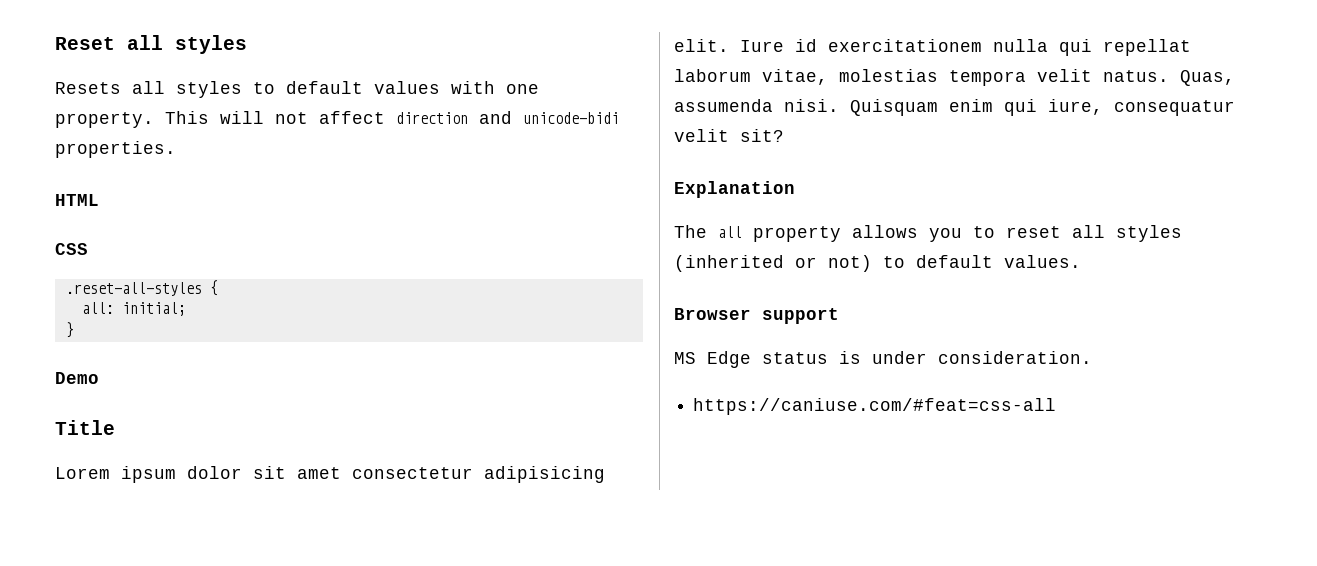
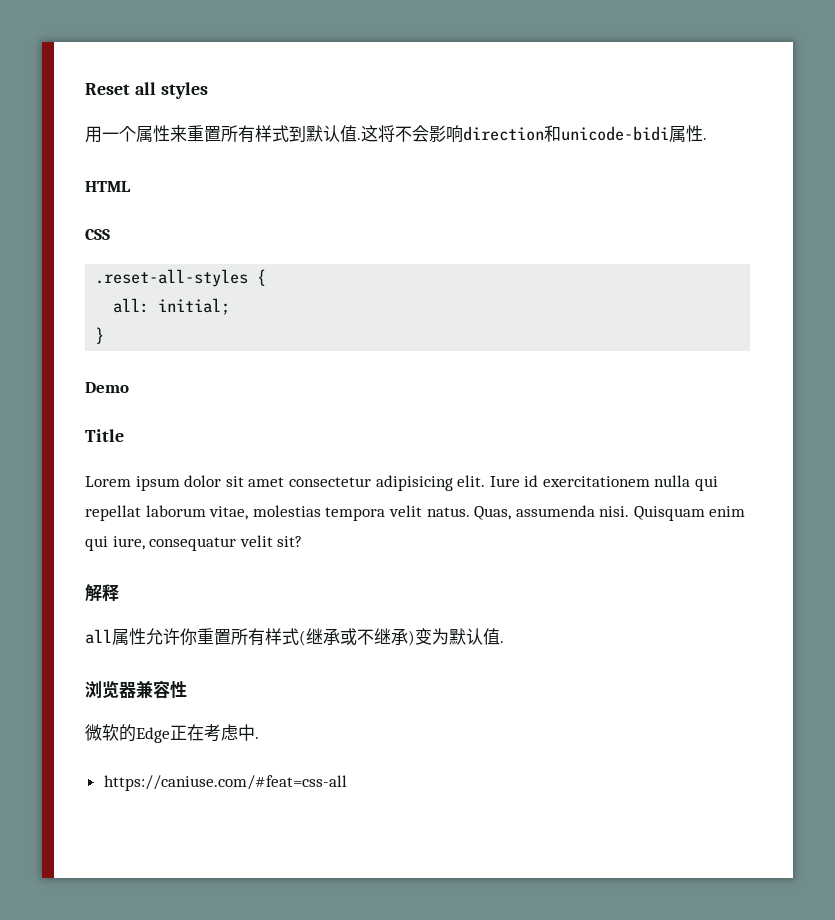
[55,81,539,98] [55,111,619,128] [55,141,176,158] Resets all styles to default values with one property. This will not affect direction and unicode-bidi properties. -> [85,125,707,143] 用一个属性来重置所有样式到默认值.这将不会影响direction和unicode-bidi属性.
[674,181,795,198] [674,225,1182,242] [674,255,1081,272] [674,308,839,324] [674,351,1092,368] Explanation // The all property allows you to reset all styles (inherited or not) to default values. // Browser support // MS Edge status is under consideration. -> [85,584,119,602] [85,628,504,646] [85,680,187,699] [85,724,259,743] 解释 // all属性允许你重置所有样式(继承或不继承)变为默认值. // 浏览器兼容性 // 微软的Edge正在考虑中.

